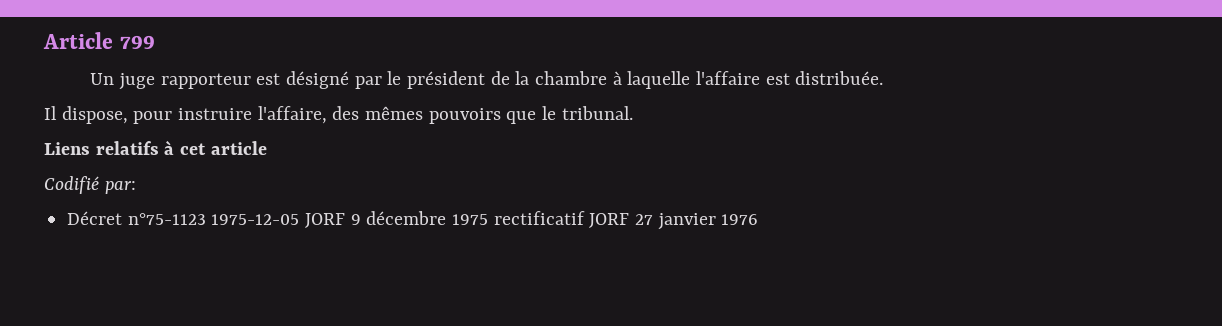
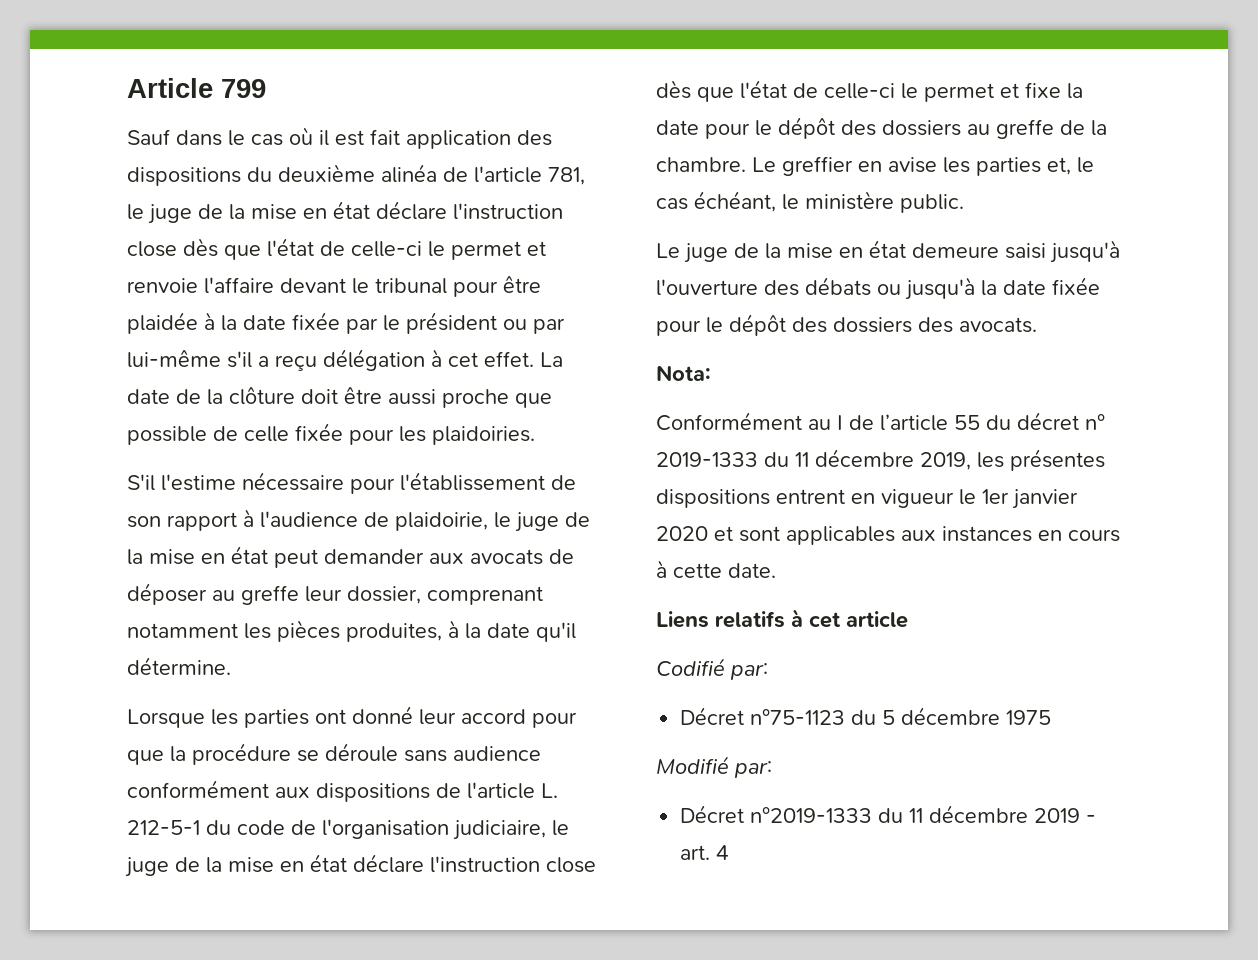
[90,71,884,90] [44,106,633,124] Un juge rapporteur est désigné par le président de la chambre à laquelle l'affaire est distribuée. // Il dispose, pour instruire l'affaire, des mêmes pouvoirs que le tribunal. -> [127,127,552,149] [127,164,585,186] [127,201,563,224] [127,238,546,260] [127,276,541,297] [127,312,565,334] [127,349,563,371] [127,387,552,408] [127,423,535,445] [127,472,576,494] [127,509,590,532] [127,546,574,568] [127,583,543,605] [127,620,576,642] [127,657,231,675] [127,706,577,728] [127,743,541,765] [127,780,558,802] [127,819,569,840] [125,854,596,877] [656,80,1083,102] [656,117,1107,139] [656,156,1094,176] [656,191,964,213] [656,240,1120,263] [656,277,1100,300] [656,314,1037,336] [656,365,711,381] [656,412,1105,431] [656,449,1105,471] [656,489,1078,509] [656,526,1120,545] [656,560,776,578] Sauf dans le cas où il est fait application des dispositions du deuxième alinéa de l'article 781, le juge de la mise en état déclare l'instruction close dès que l'état de celle-ci le permet et renvoie l'affaire devant le tribunal pour être plaidée à la date fixée par le président ou par lui-même s'il a reçu délégation à cet effet. La date de la clôture doit être aussi proche que possible de celle fixée pour les plaidoiries. // S'il l'estime nécessaire pour l'établissement de son rapport à l'audience de plaidoirie, le juge de la mise en état peut demander aux avocats de déposer au greffe leur dossier, comprenant notamment les pièces produites, à la date qu'il détermine. // Lorsque les parties ont donné leur accord pour que la procédure se déroule sans audience conformément aux dispositions de l'article L. 212-5-1 du code de l'organisation judiciaire, le juge de la mise en état déclare l'instruction close dès que l'état de celle-ci le permet et fixe la date pour le dépôt des dossiers au greffe de la chambre. Le greffier en avise les parties et, le cas échéant, le ministère public. // Le juge de la mise en état demeure saisi jusqu'à l'ouverture des débats ou jusqu'à la date fixée pour le dépôt des dossiers des avocats. // Nota: // Conformément au I de l’article 55 du décret n° 2019-1333 du 11 décembre 2019, les présentes dispositions entrent en vigueur le 1er janvier 2020 et sont applicables aux instances en cours à cette date.
[211,213,361,228] 1975-12-05 JORF 9 -> [851,710,896,725] du 5
[493,211,759,230] rectificatif JORF 27 janvier 1976 -> [656,756,772,778] [680,805,1097,823] [680,845,730,860] // Modifié par: // Décret n°2019-1333 du 11 décembre 2019 - art. 4

